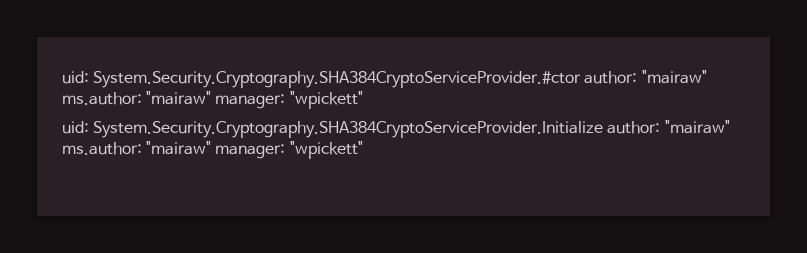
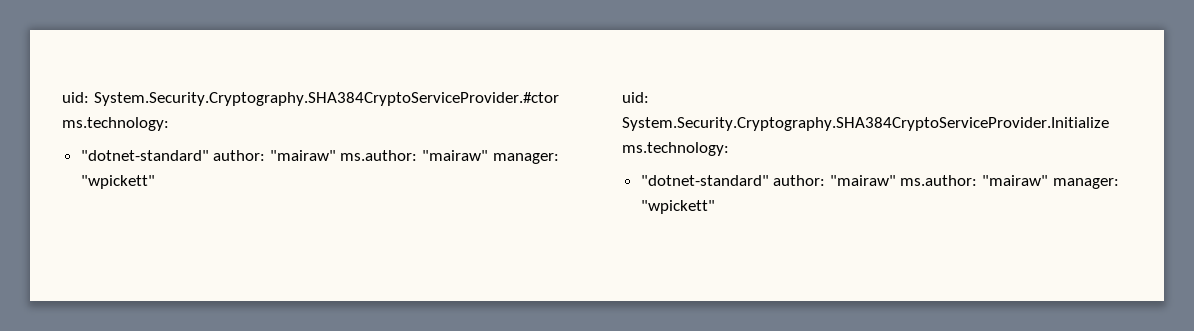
(582, 79) none -> [62,117,169,131] [80,150,209,161] ms.technology: // "dotnet-standard"
(604, 129) none -> [622,142,729,156] [640,175,769,186] ms.technology: // "dotnet-standard"

